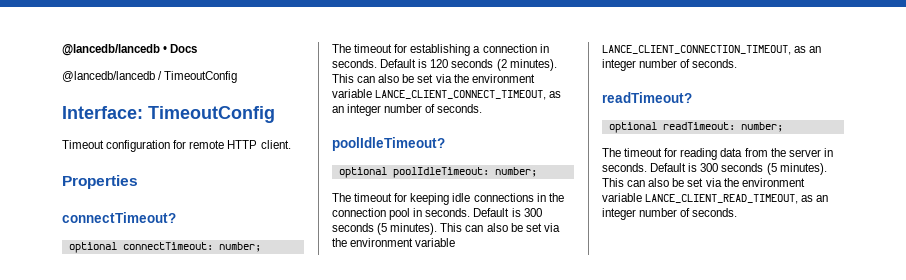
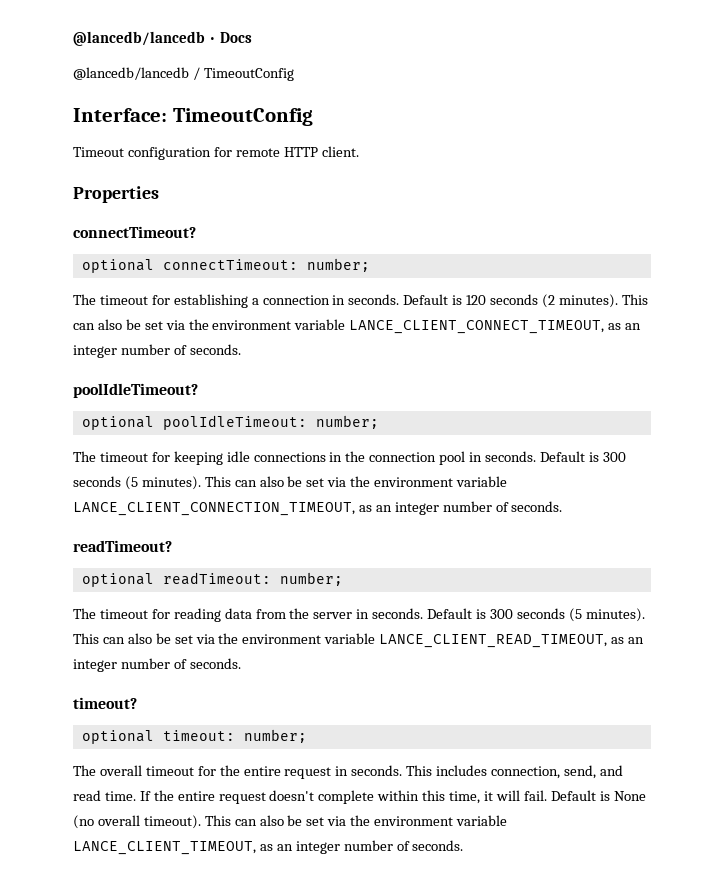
(738, 212) none -> [73,697,137,709] [81,729,307,744] [73,765,623,779] [73,790,646,804] [73,815,508,829] [73,840,464,855] // timeout? // optional timeout: number; // The overall timeout for the entire request in seconds. This includes connection, send, and read time. If the entire request doesn't complete within this time, it will fail. Default is None (no overall timeout). This can also be set via the environment variable LANCE_CLIENT_TIMEOUT, as an integer number of seconds.

